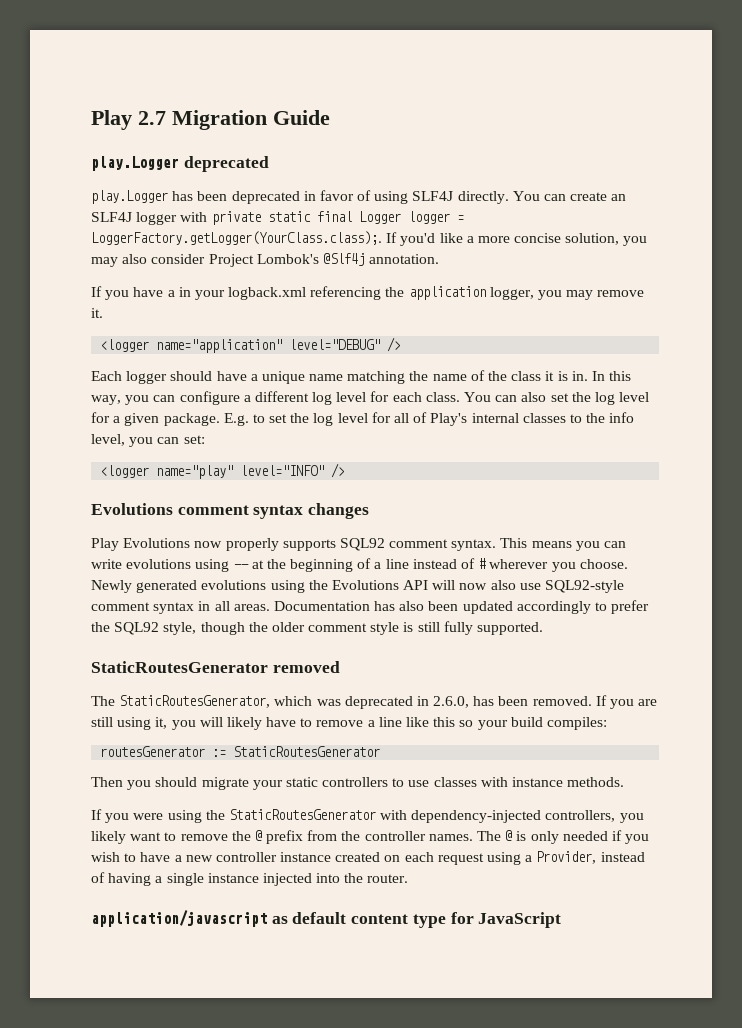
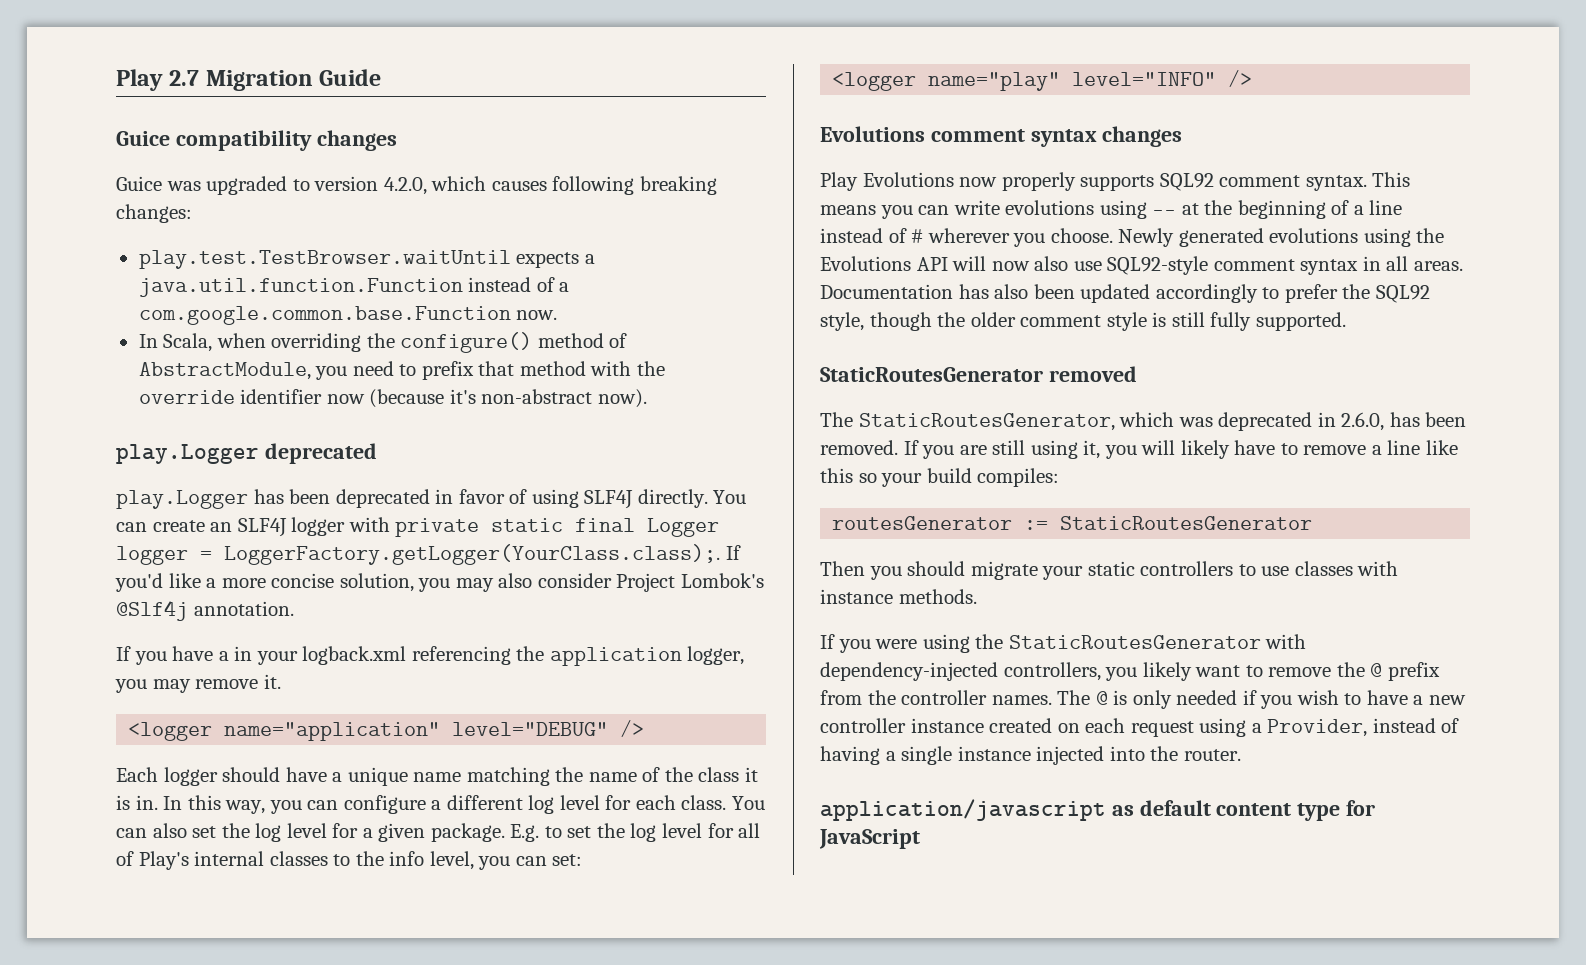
(330, 117) none -> [116,130,397,151] [116,176,717,195] [116,204,192,223] [138,250,595,269] [138,277,570,297] [138,306,558,325] [138,332,628,353] [138,361,665,380] [138,389,647,408] // Guice compatibility changes // Guice was upgraded to version 4.2.0, which causes following breaking changes: // play.test.TestBrowser.waitUntil expects a java.util.function.Function instead of a com.google.common.base.Function now. // In Scala, when overriding the configure() method of AbstractModule, you need to prefix that method with the override identifier now (because it's non-abstract now).

